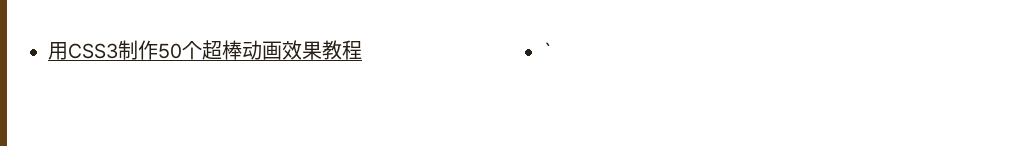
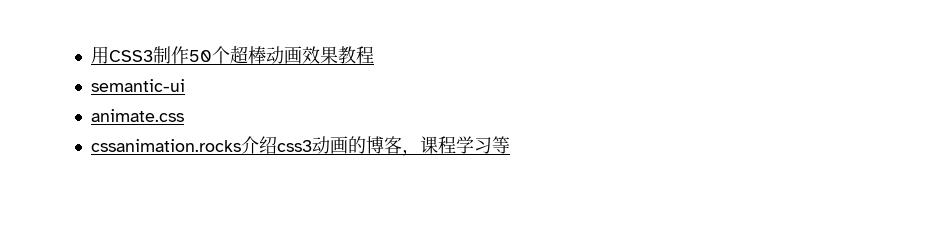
[543,42,552,58] ` -> [90,79,185,92] [90,109,184,122] [90,136,510,156] semantic-ui // animate.css // cssanimation.rocks介绍css3动画的博客，课程学习等

